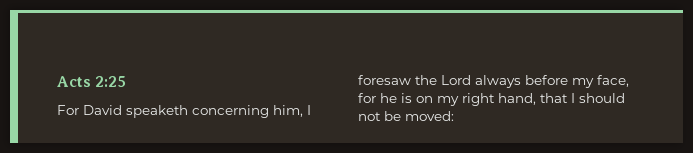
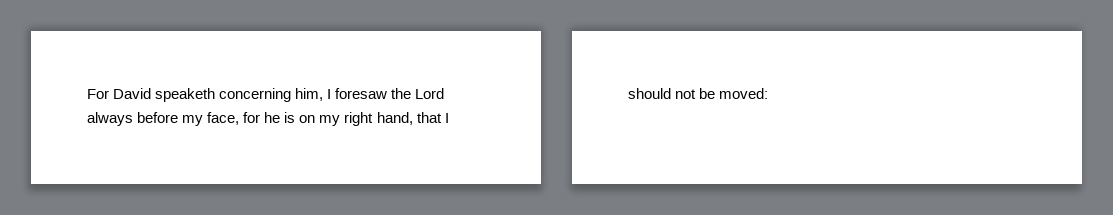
[57,76,127,87] Acts 2:25 // -> (87, 94) none

